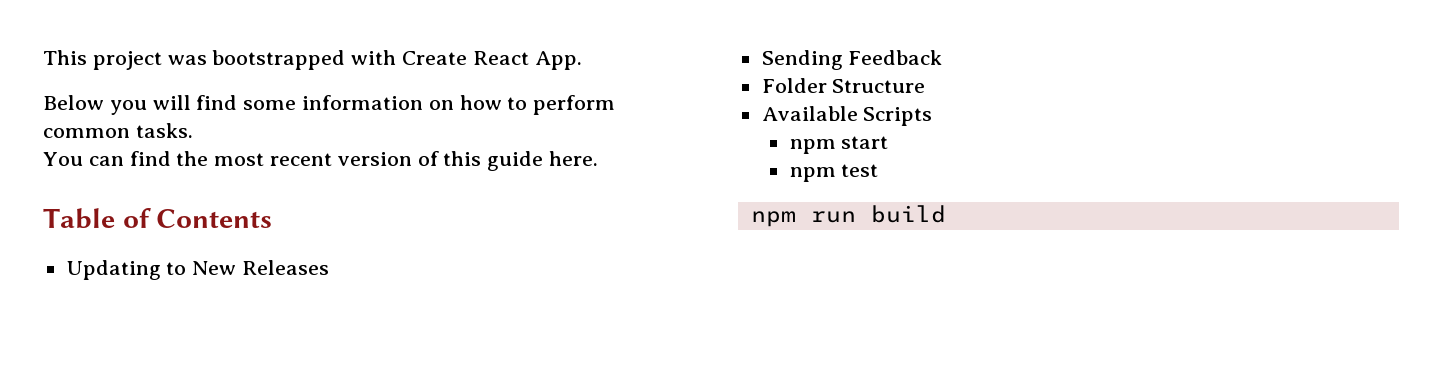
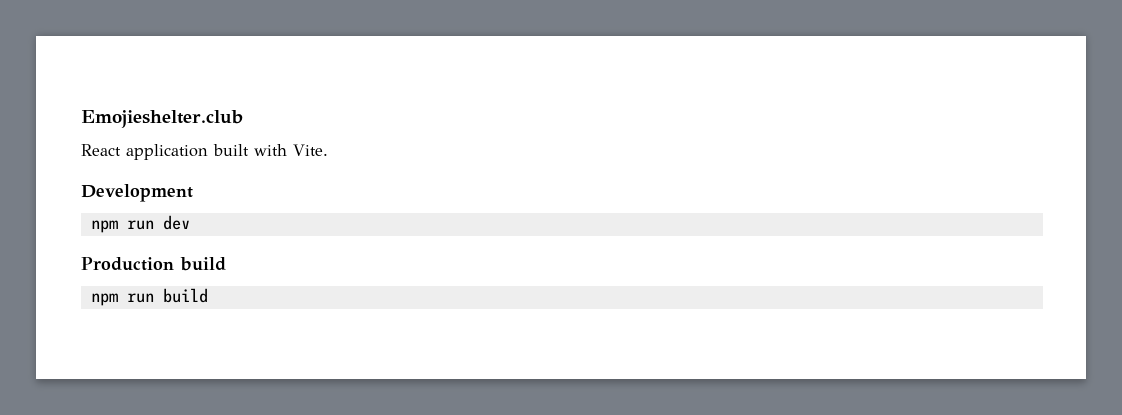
[43,50,582,70] [43,95,616,115] [43,123,193,138] [43,151,599,171] [43,208,273,229] [66,260,330,280] [761,50,943,70] [761,78,926,93] [761,106,933,126] [789,136,889,154] [789,164,879,182] This project was bootstrapped with Create React App. // Below you will find some information on how to perform common tasks. // You can find the most recent version of this guide here. // Table of Contents // Updating to New Releases // Sending Feedback // Folder Structure // Available Scripts // npm start // npm test -> [81,110,243,128] [81,144,328,160] [81,184,193,202] [90,215,190,233] [81,257,226,271] Emojieshelter.club // React application built with Vite. // Development // npm run dev // Production build

